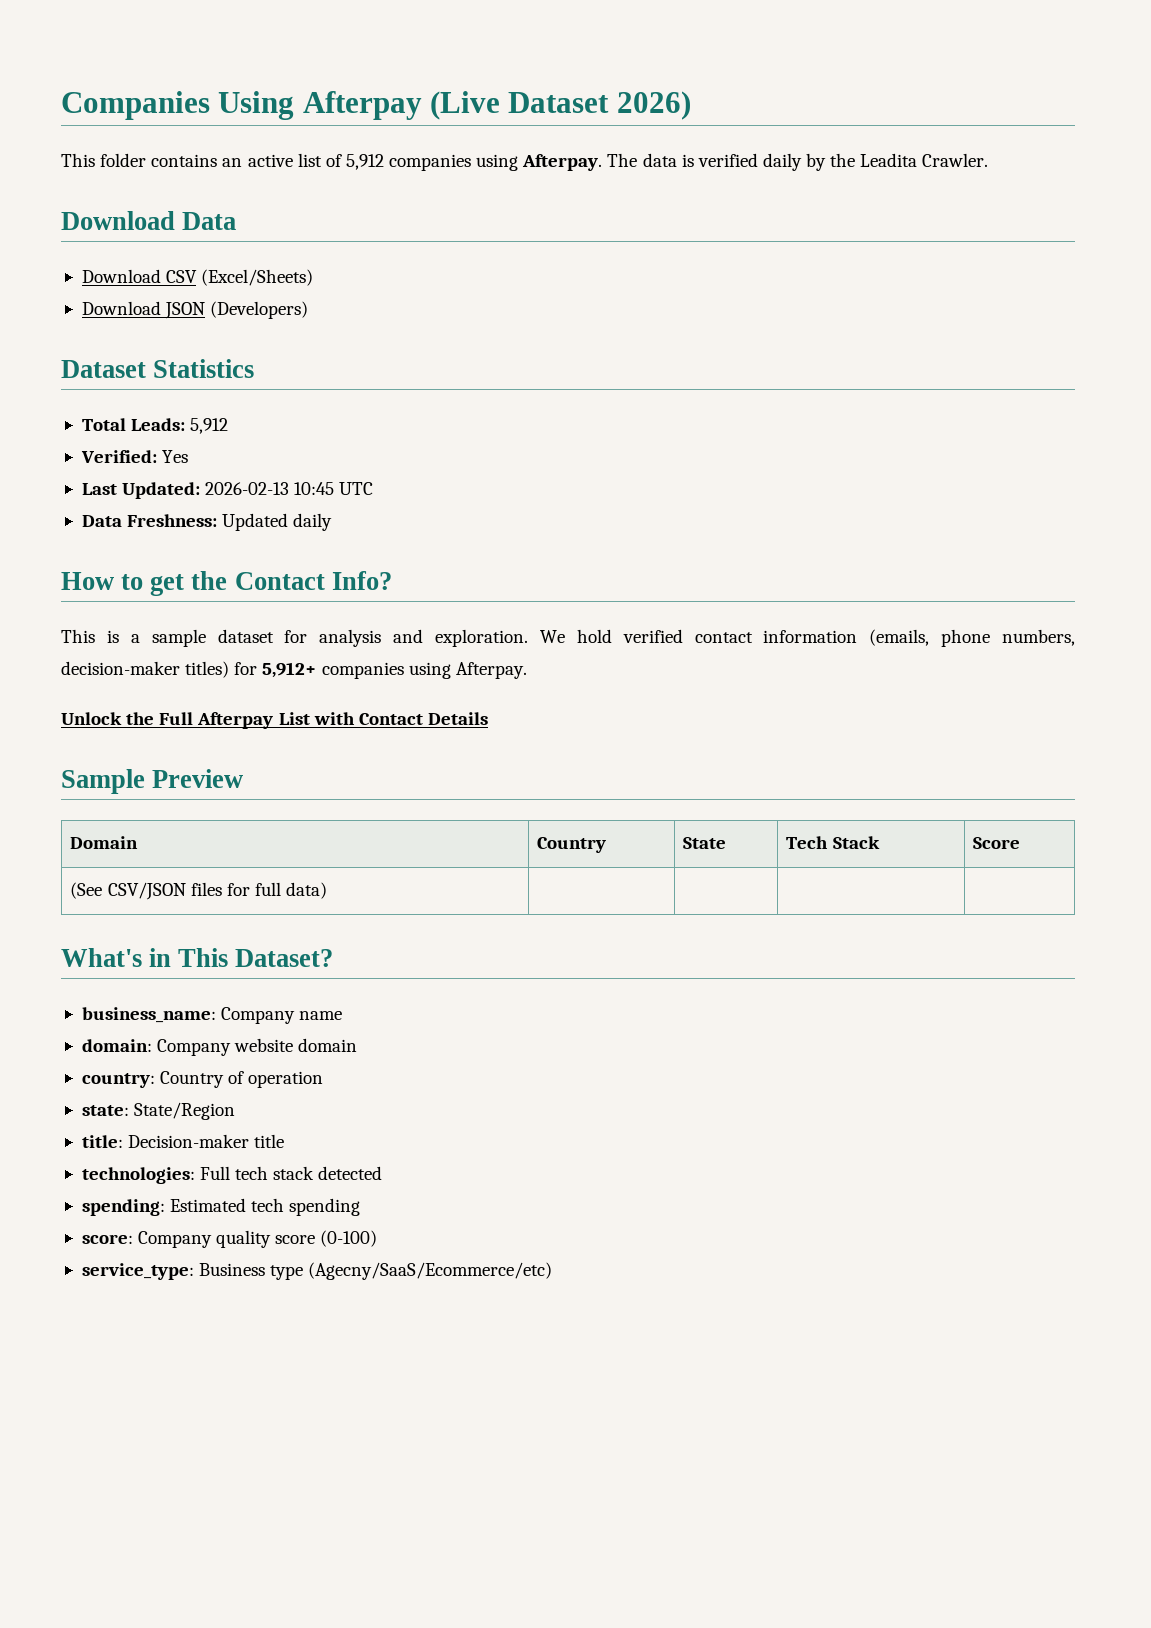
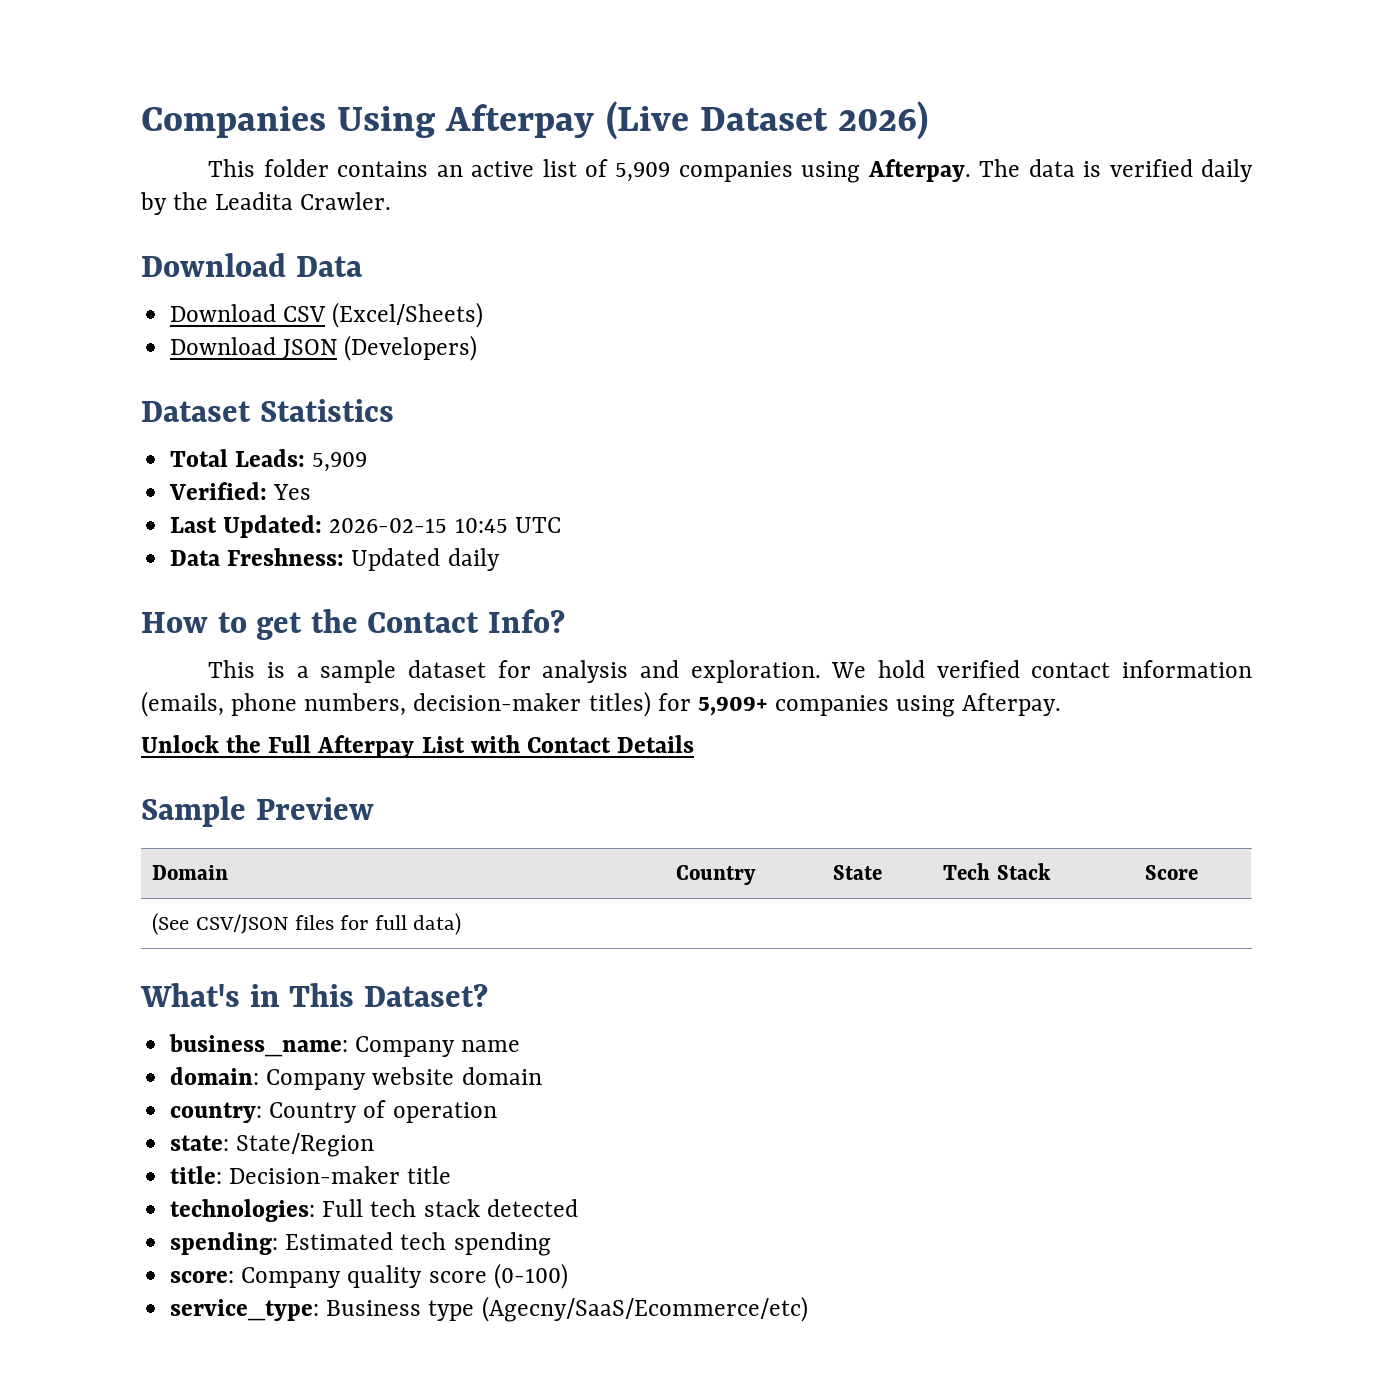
[345,154,384,170] 5,912 -> [615,162,671,182] 5,909
[190,418,229,434] 5,912 -> [312,452,368,472] 5,909
[205,482,290,495] 2026-02-13 -> [329,518,448,533] 2026-02-15
[262,662,317,678] 5,912+ -> [697,696,768,716] 5,909+

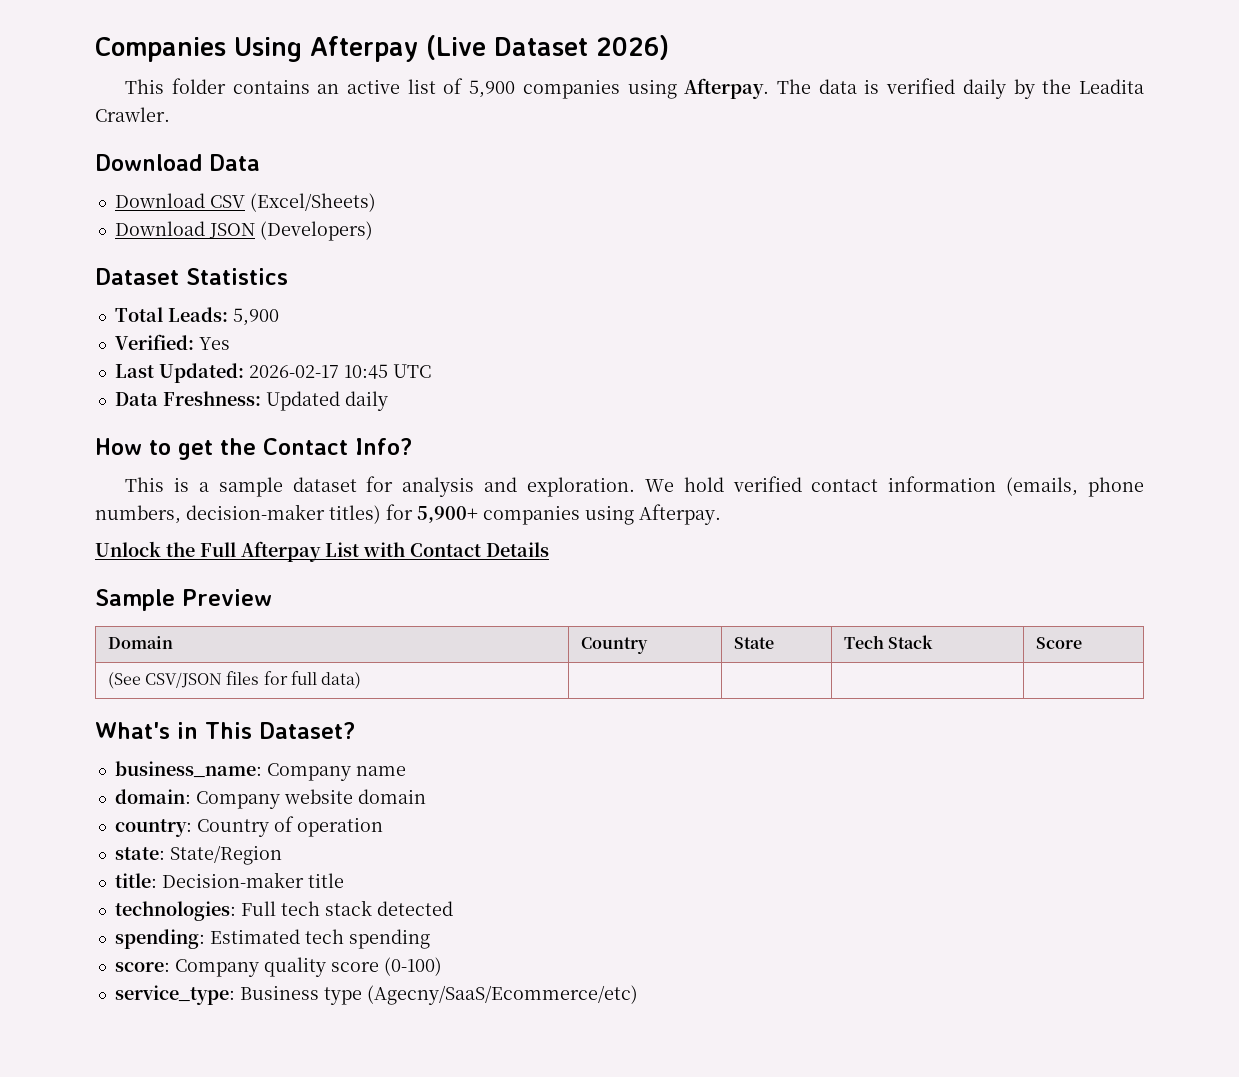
[615,162,671,182] 5,909 -> [469,80,516,98] 5,900
[312,452,368,472] 5,909 -> [232,308,279,326] 5,900
[329,518,448,533] 2026-02-15 -> [248,365,339,378] 2026-02-17
[697,696,768,716] 5,909+ -> [417,506,478,523] 5,900+

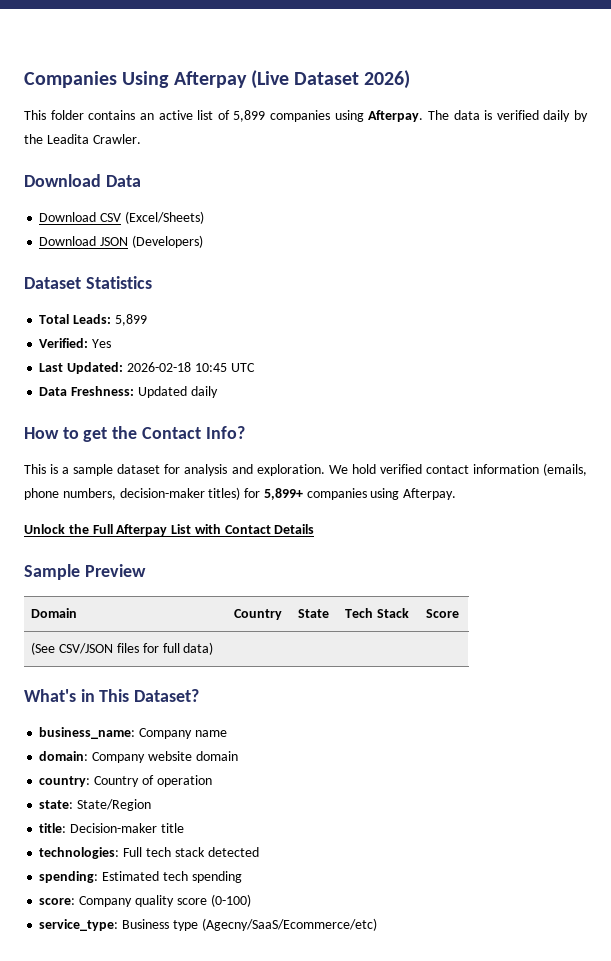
[469,80,516,98] 5,900 -> [233,110,266,122] 5,899
[232,308,279,326] 5,900 -> [114,314,147,326] 5,899
[248,365,339,378] 2026-02-17 -> [126,362,191,372] 2026-02-18
[417,506,478,523] 5,900+ -> [263,488,303,500] 5,899+

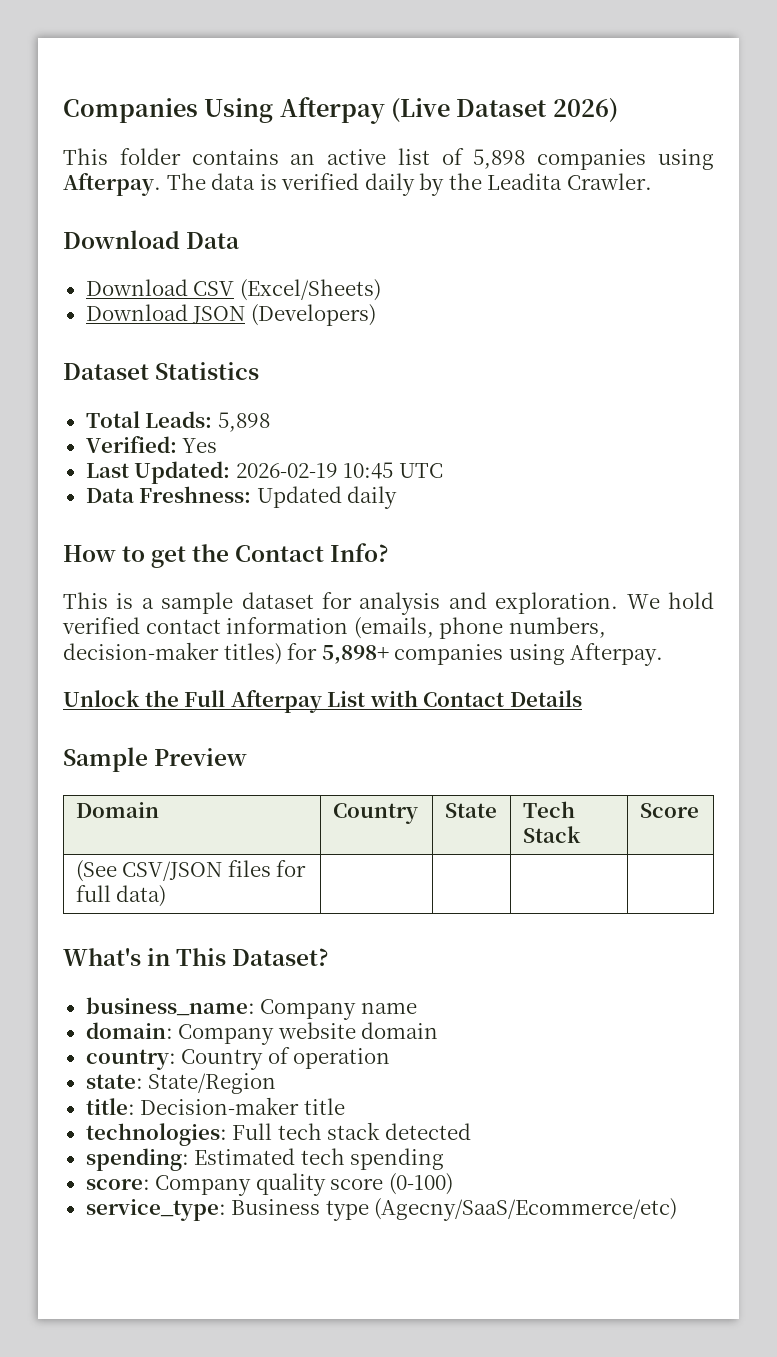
[233,110,266,122] 5,899 -> [473,149,526,169] 5,898
[114,314,147,326] 5,899 -> [217,412,270,432] 5,898
[126,362,191,372] 2026-02-18 -> [235,463,338,478] 2026-02-19
[263,488,303,500] 5,899+ -> [321,645,389,664] 5,898+

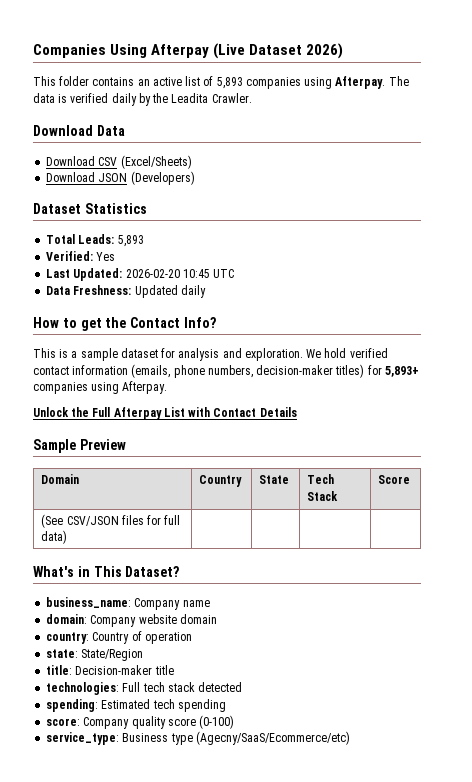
[473,149,526,169] 5,898 -> [216,77,243,89] 5,893
[217,412,270,432] 5,898 -> [117,235,144,247] 5,893
[235,463,338,478] 2026-02-19 -> [125,269,180,278] 2026-02-20
[321,645,389,664] 5,898+ -> [384,366,419,377] 5,893+

